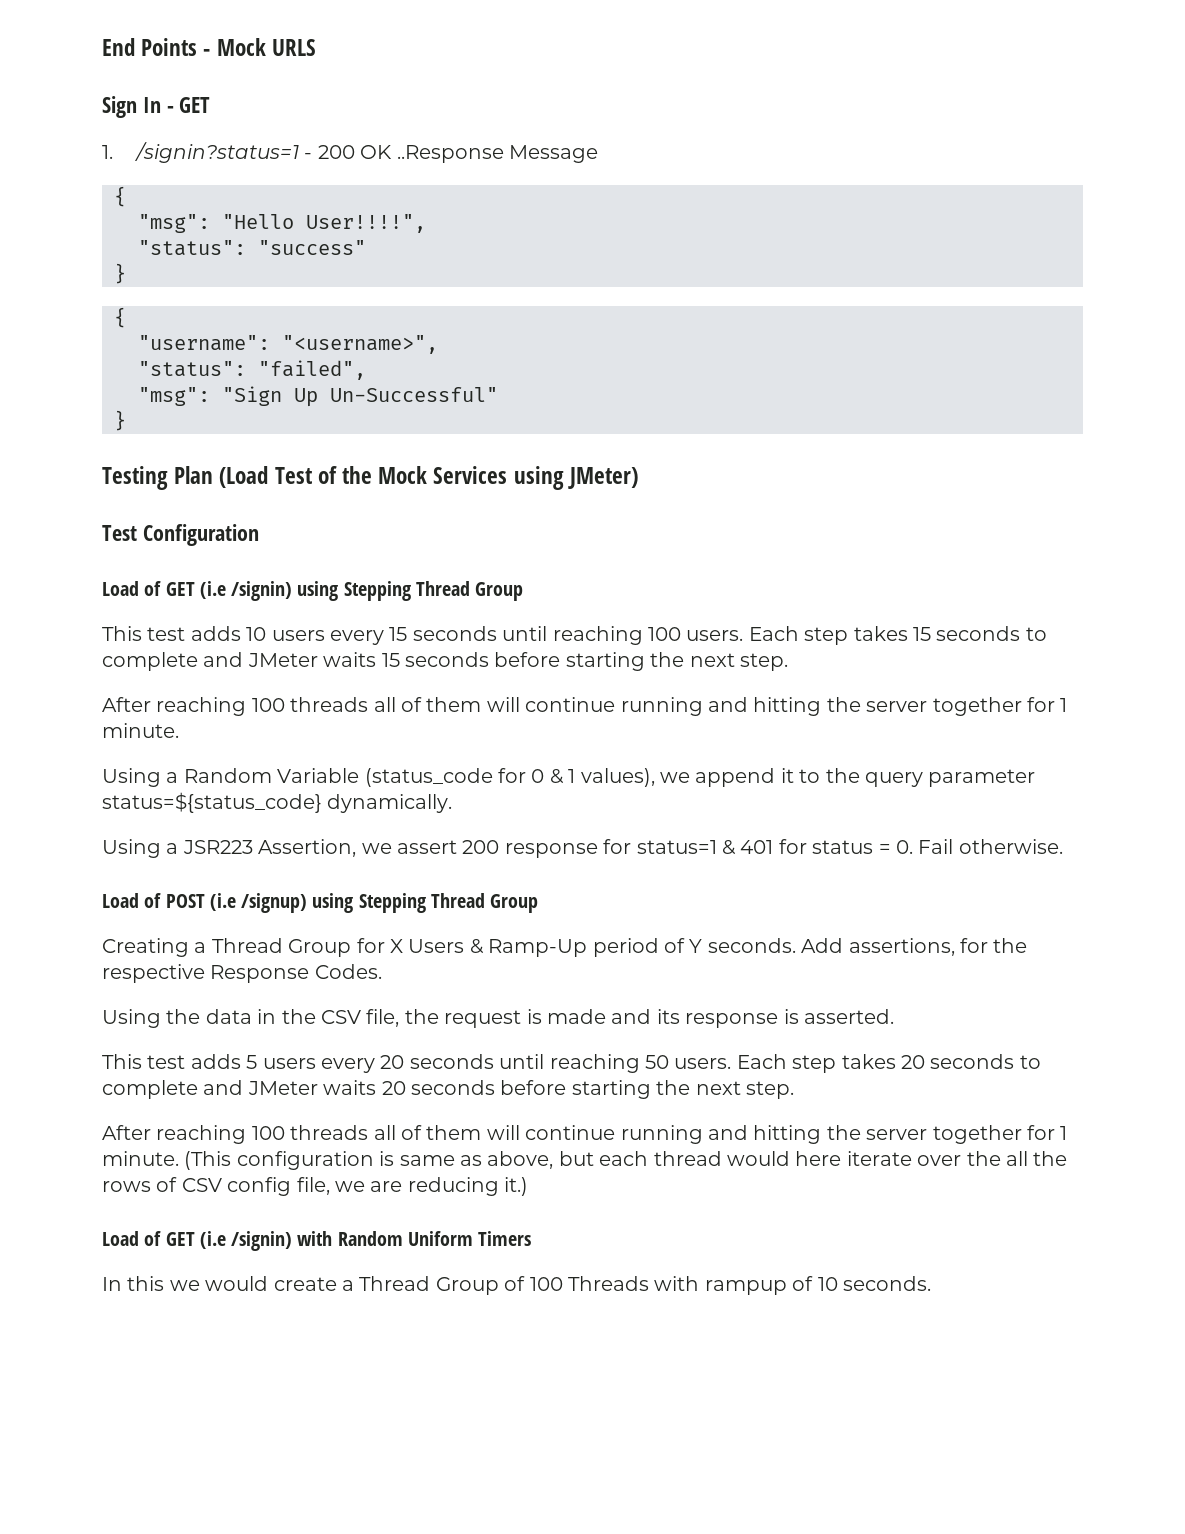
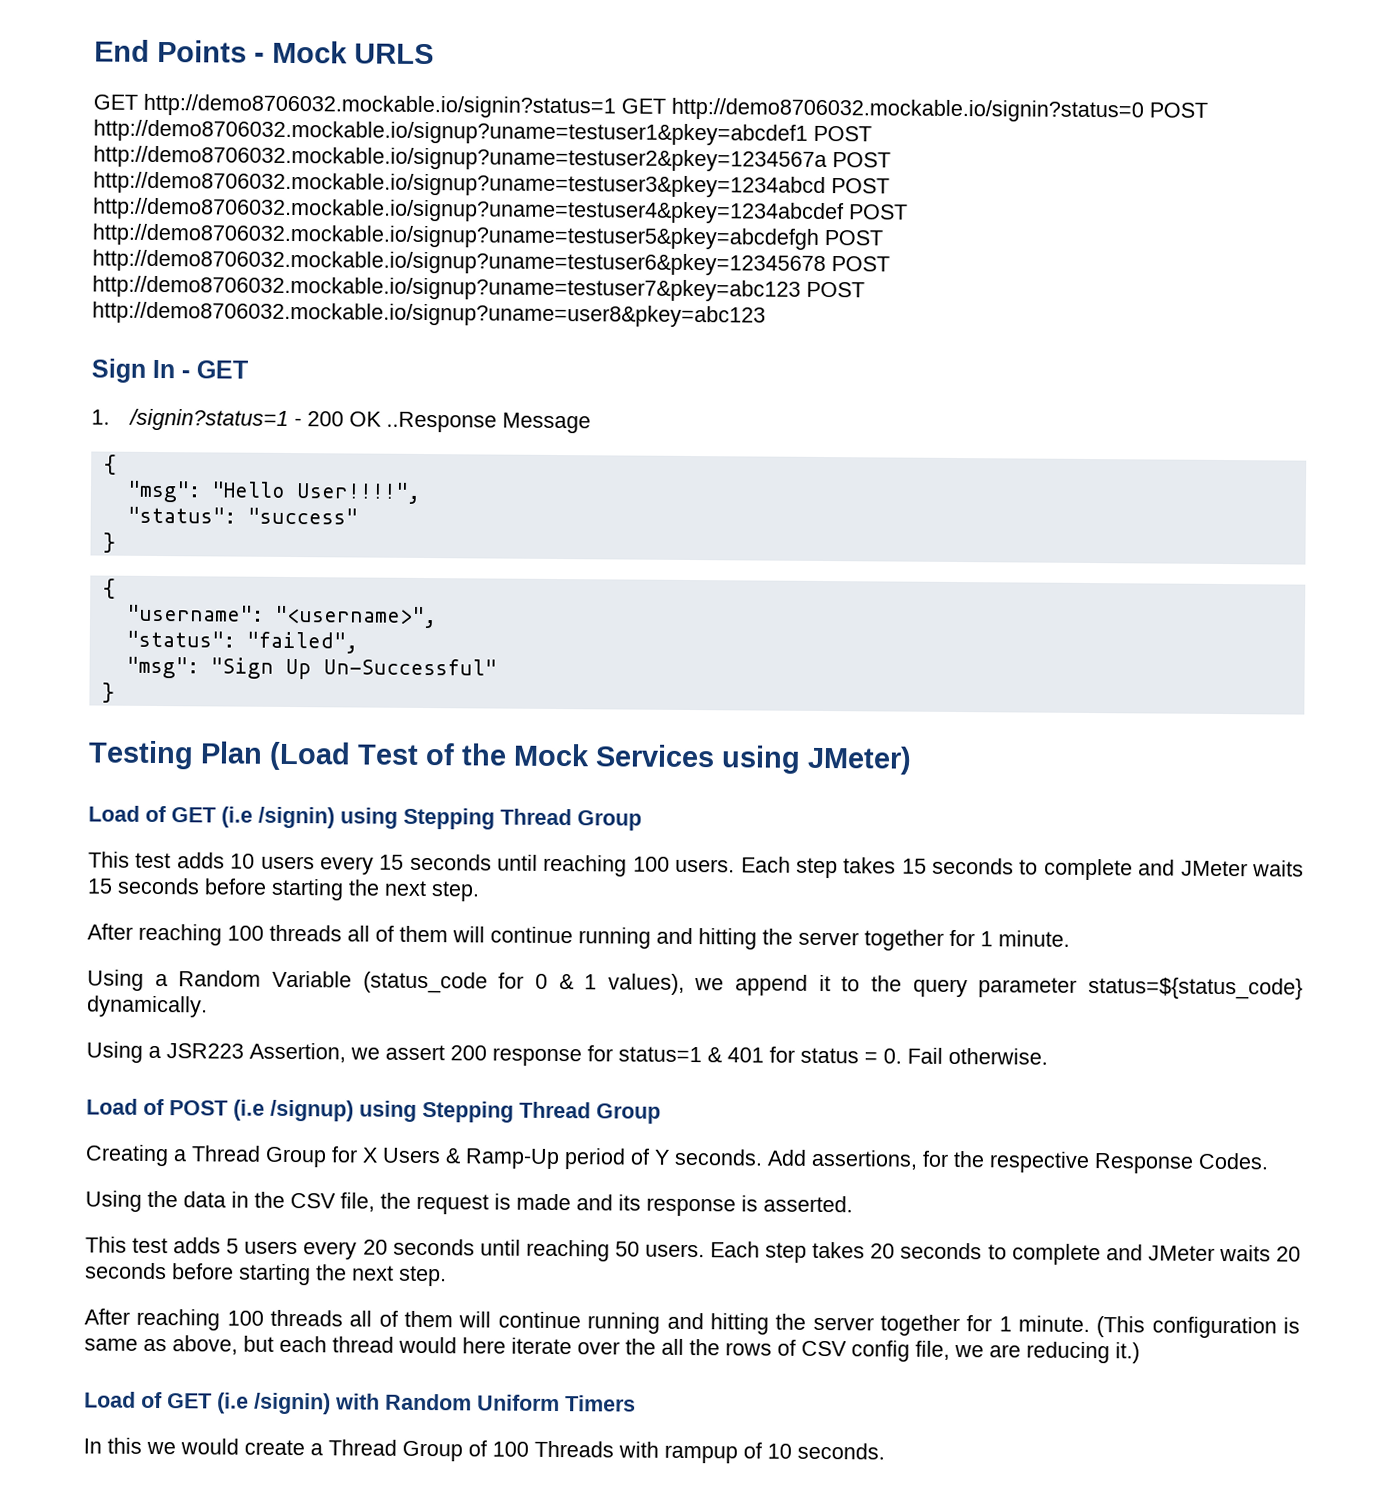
(316, 47) none -> [93,93,1208,123] [93,119,872,146] [93,145,891,173] [93,171,890,199] [93,197,908,225] [92,223,883,250] [92,249,890,277] [92,275,865,302] [92,301,766,328] // GET http://demo8706032.mockable.io/signin?status=1 GET http://demo8706032.mockable.io/signin?status=0 POST http://demo8706032.mockable.io/signup?uname=testuser1&pkey=abcdef1 POST http://demo8706032.mockable.io/signup?uname=testuser2&pkey=1234567a POST http://demo8706032.mockable.io/signup?uname=testuser3&pkey=1234abcd POST http://demo8706032.mockable.io/signup?uname=testuser4&pkey=1234abcdef POST http://demo8706032.mockable.io/signup?uname=testuser5&pkey=abcdefgh POST http://demo8706032.mockable.io/signup?uname=testuser6&pkey=12345678 POST http://demo8706032.mockable.io/signup?uname=testuser7&pkey=abc123 POST http://demo8706032.mockable.io/signup?uname=user8&pkey=abc123
[102,524,259,546] // Test Configuration -> (912, 760) none

